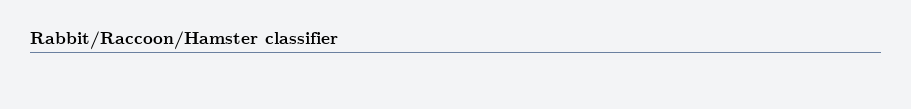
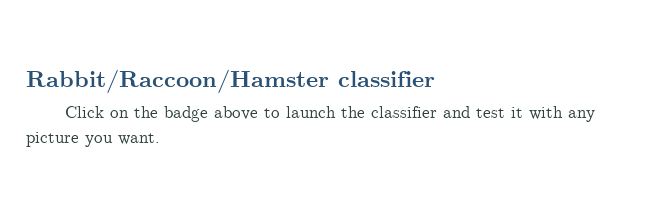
(338, 38) none -> [65,106,596,122] [26,132,160,147] // Click on the badge above to launch the classifier and test it with any picture you want.

